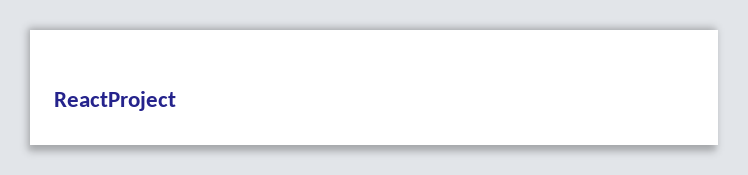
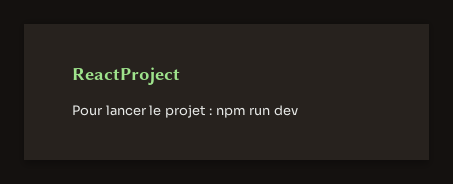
(176, 101) none -> [72,105,298,118] // Pour lancer le projet : npm run dev

